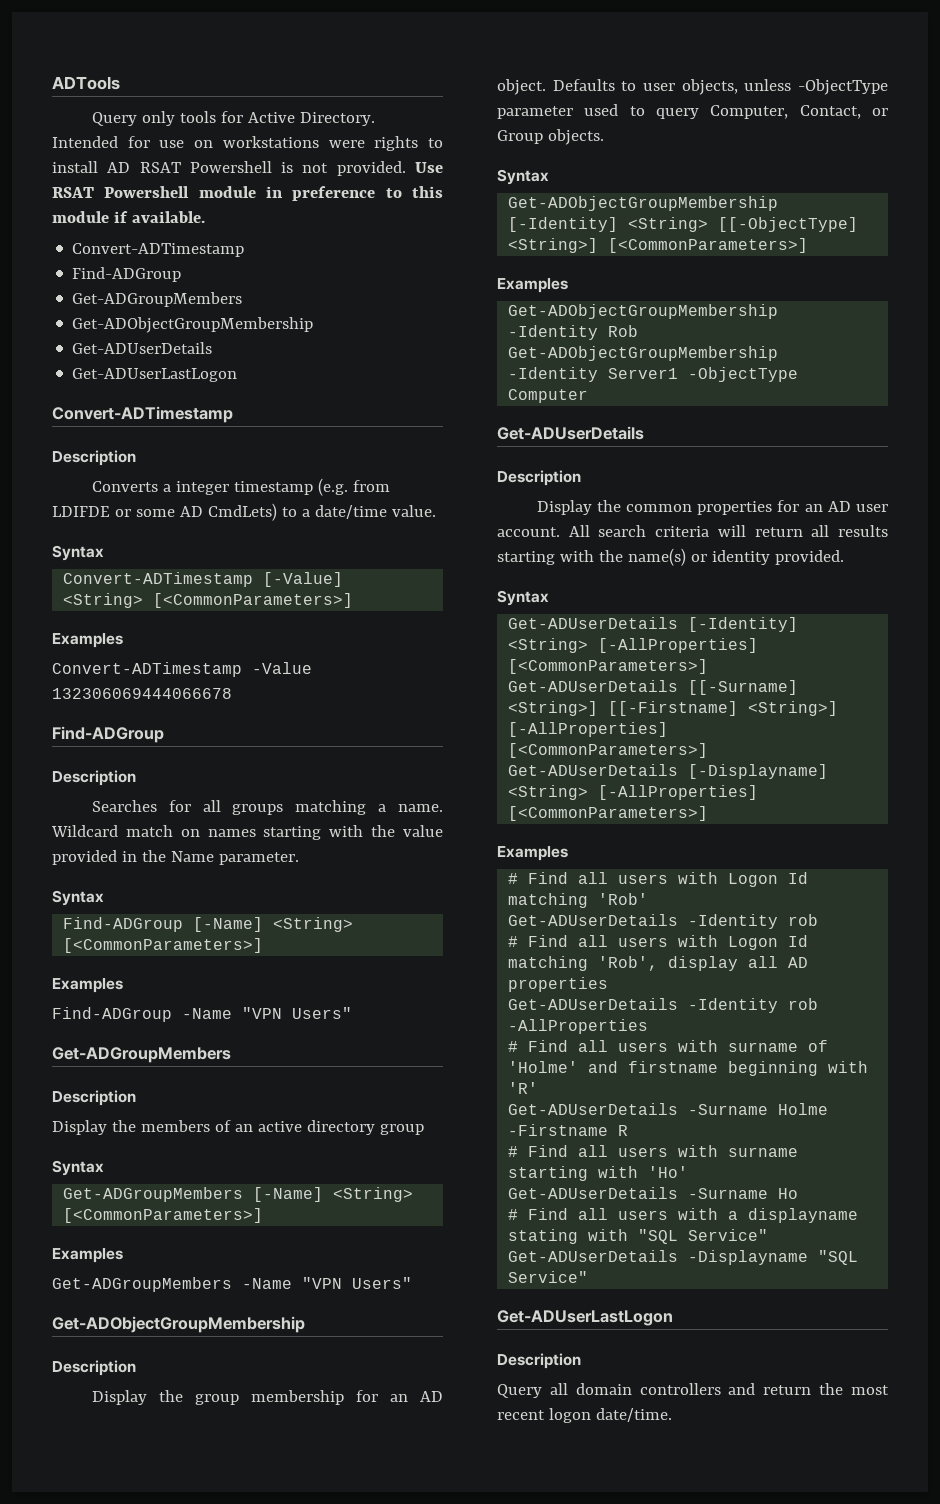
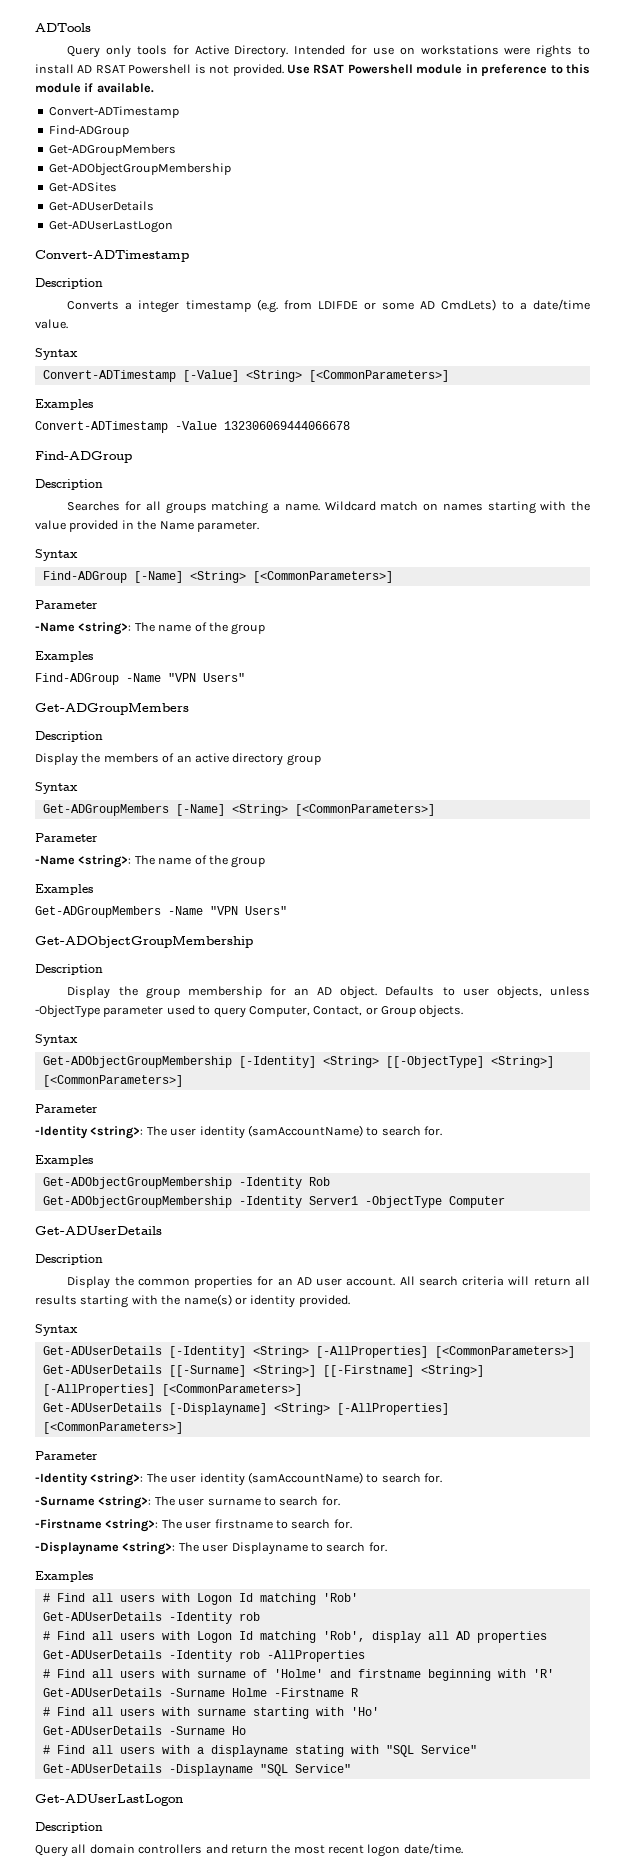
(314, 325) none -> [48,182,117,192] // Get-ADSites
(264, 945) none -> [35,600,98,609] [35,622,266,635] // Parameter // -Name <string>: The name of the group
(264, 1215) none -> [35,833,98,842] [35,855,266,868] // Parameter // -Name <string>: The name of the group
(809, 245) none -> [35,1104,98,1113] [35,1125,442,1139] // Parameter // -Identity <string>: The user identity (samAccountName) to search for.
(709, 813) none -> [35,1451,98,1460] [35,1472,442,1486] [35,1496,340,1509] [35,1519,352,1532] [35,1542,387,1555] // Parameter // -Identity <string>: The user identity (samAccountName) to search for. // -Surname <string>: The user surname to search for. // -Firstname <string>: The user firstname to search for. // -Displayname <string>: The user Displayname to search for.

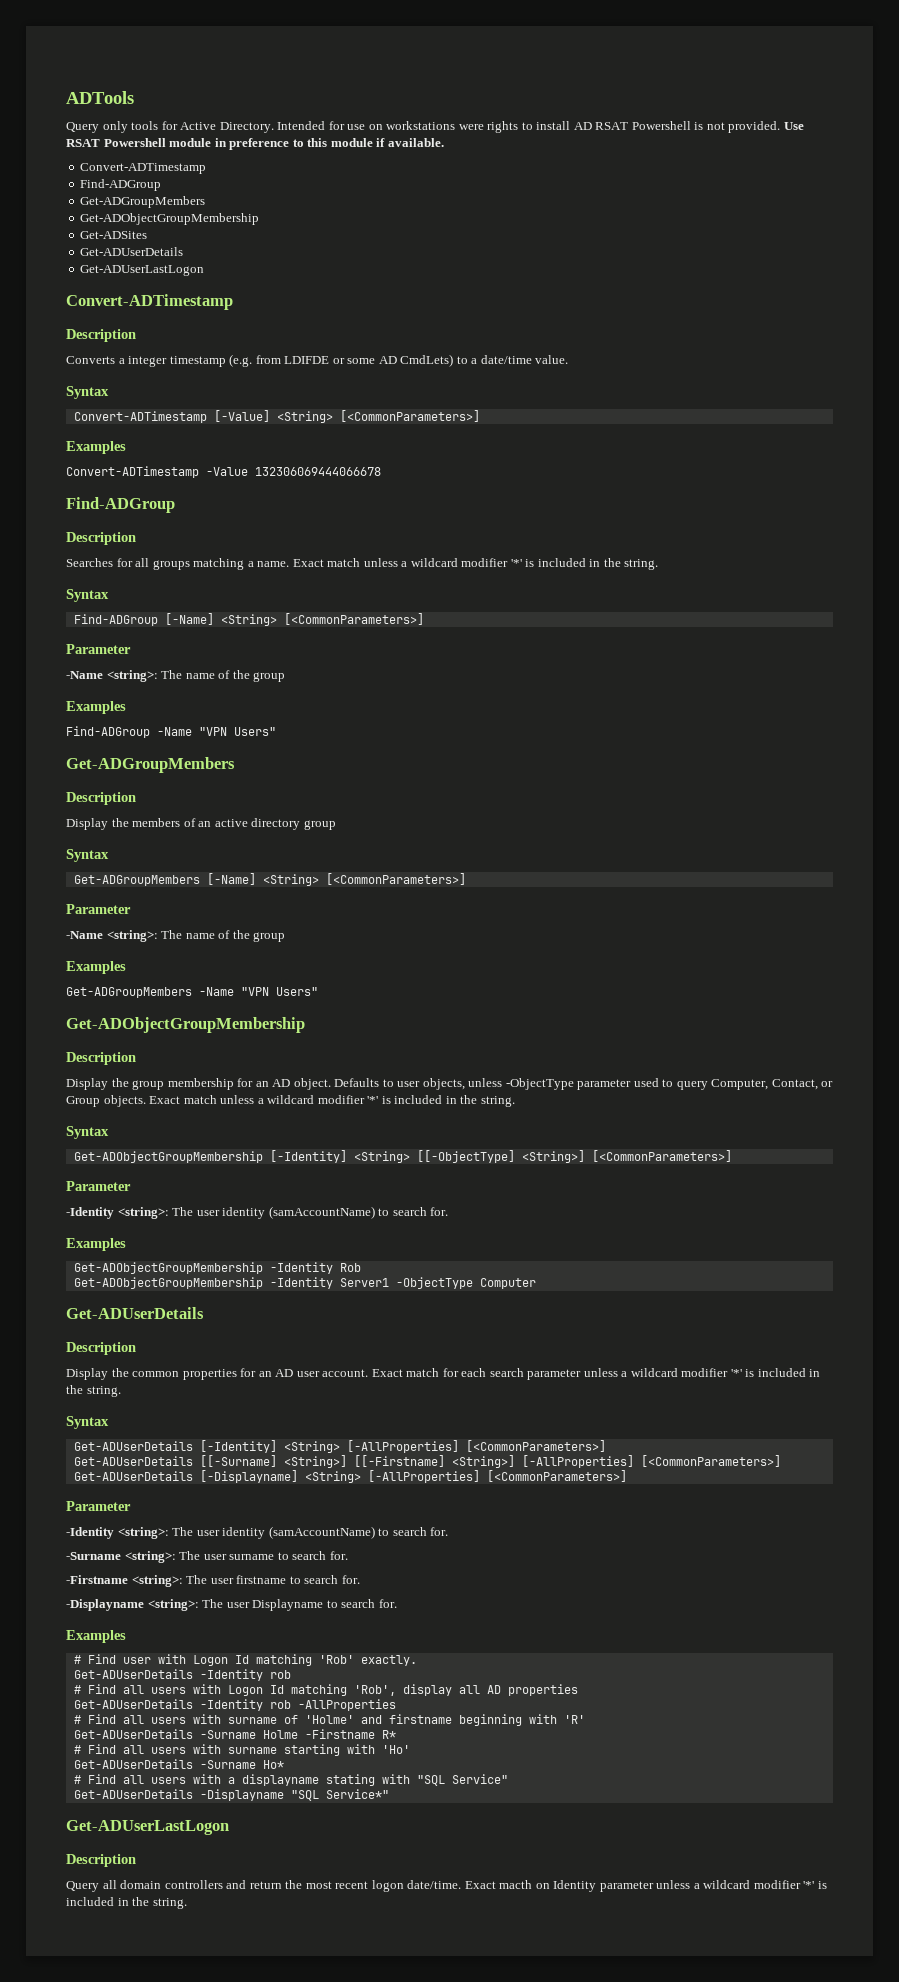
[324,501,590,514] [35,520,259,532] Wildcard match on names starting with the value provided in the Name parameter. -> [292,558,659,570] Exact match unless a wildcard modifier '*' is included in the string.
(464, 1011) none -> [149,1095,515,1107] Exact match unless a wildcard modifier '*' is included in the string.
[399,1276,590,1286] [35,1294,350,1308] All search criteria will return all results starting with the name(s) or identity provided. -> [371,1368,821,1380] [66,1385,121,1397] Exact match for each search parameter unless a wildcard modifier '*' is included in the string.
[91,1593,155,1602] all users -> [122,1657,151,1664] user
(358, 1597) none -> [360,1655,417,1666] exactly.
[350,1688,358,1697] R -> [381,1730,396,1739] R*
[231,1726,246,1735] Ho -> [262,1760,284,1769] Ho*
[294,1764,351,1773] Service" -> [325,1789,389,1799] Service*"
(463, 1848) none -> [464,1880,827,1892] [66,1897,187,1909] Exact macth on Identity parameter unless a wildcard modifier '*' is included in the string.

